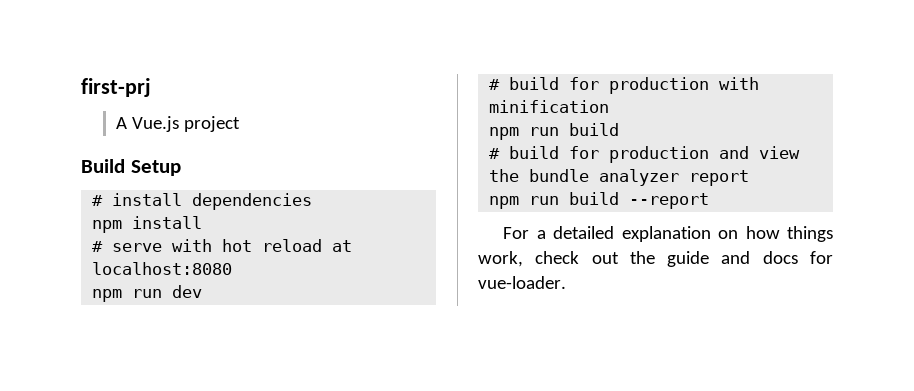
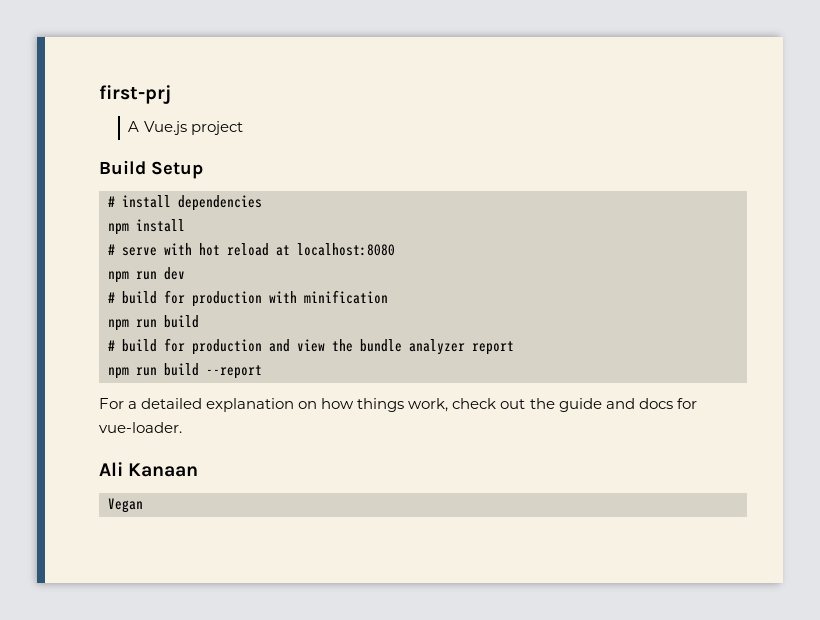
(566, 282) none -> [99,462,199,477] [108,498,143,513] // Ali Kanaan // Vegan

